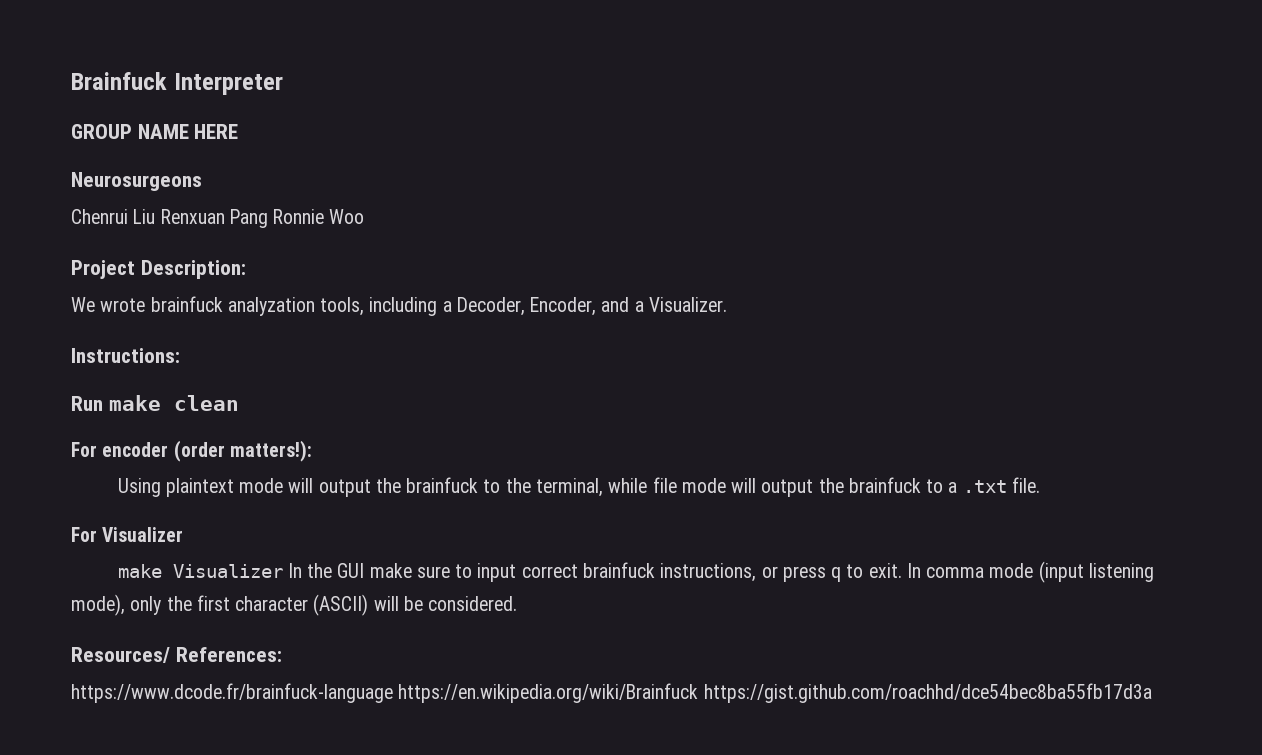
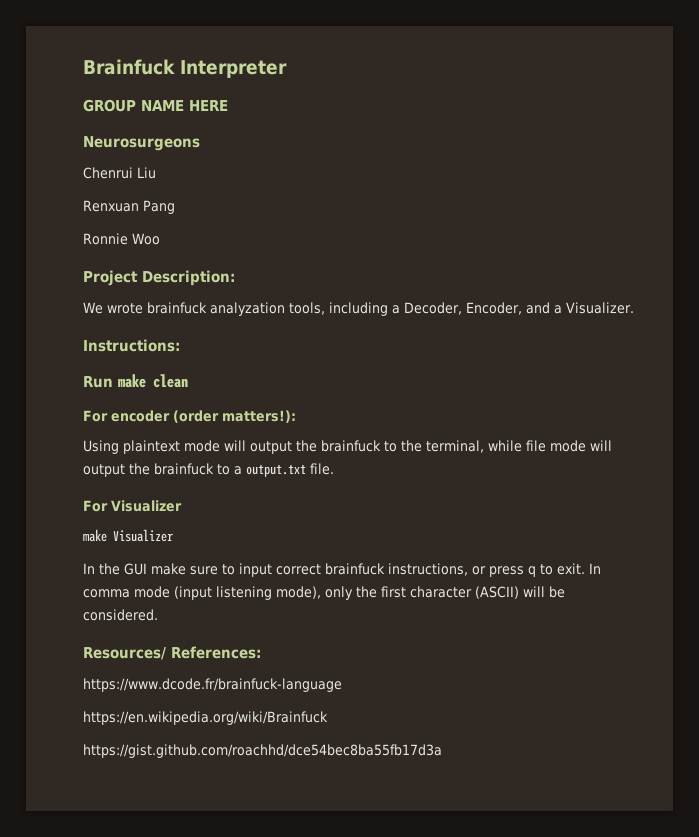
(156, 216) none -> (156, 173) //
(268, 218) none -> (175, 207) //
[962,480,1007,493] .txt -> [246,464,306,477] output.txt
(283, 571) none -> (173, 535) //
(393, 693) none -> (342, 685) //
(699, 693) none -> (328, 718) //

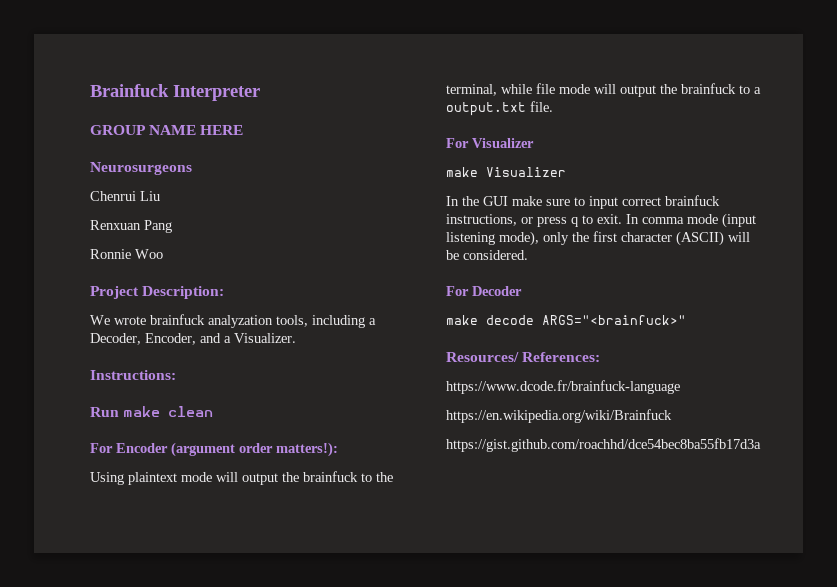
[111,410,219,423] encoder (order -> [116,442,273,457] Encoder (argument order
(158, 615) none -> [446,286,522,296] [446,315,686,325] // For Decoder // make decode ARGS="<brainfuck>"

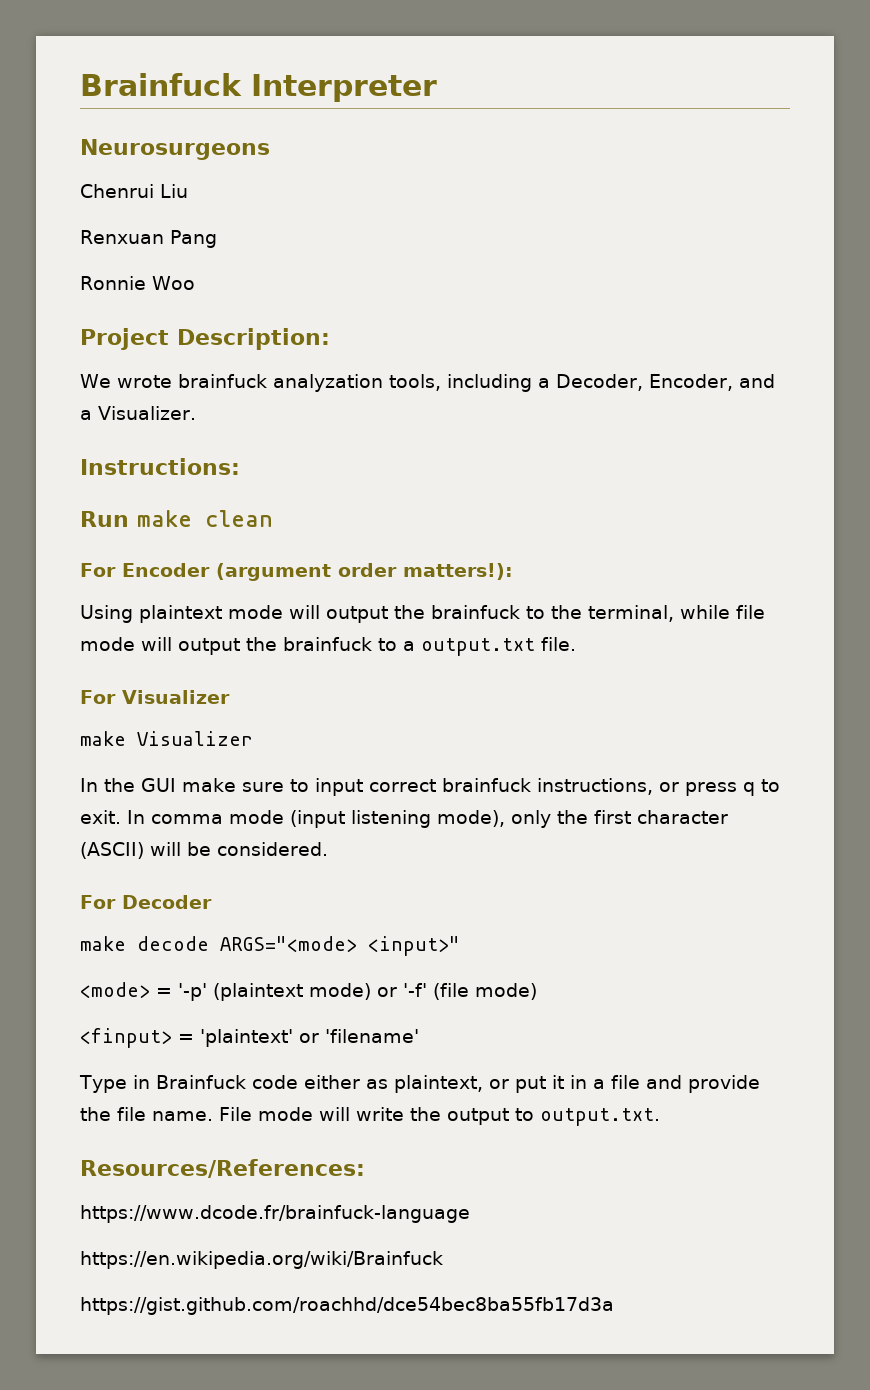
[90,125,244,135] // GROUP NAME HERE -> (437, 88) none
[542,315,686,325] [446,352,601,362] ARGS="<brainfuck>" // Resources/ References: -> [220,936,460,956] [80,982,537,1001] [80,1028,419,1048] [79,1075,760,1093] [80,1107,660,1126] [80,1159,365,1178] ARGS="<mode> <input>" // <mode> = '-p' (plaintext mode) or '-f' (file mode) // <finput> = 'plaintext' or 'filename' // Type in Brainfuck code either as plaintext, or put it in a file and provide the file name. File mode will write the output to output.txt. // Resources/References:

